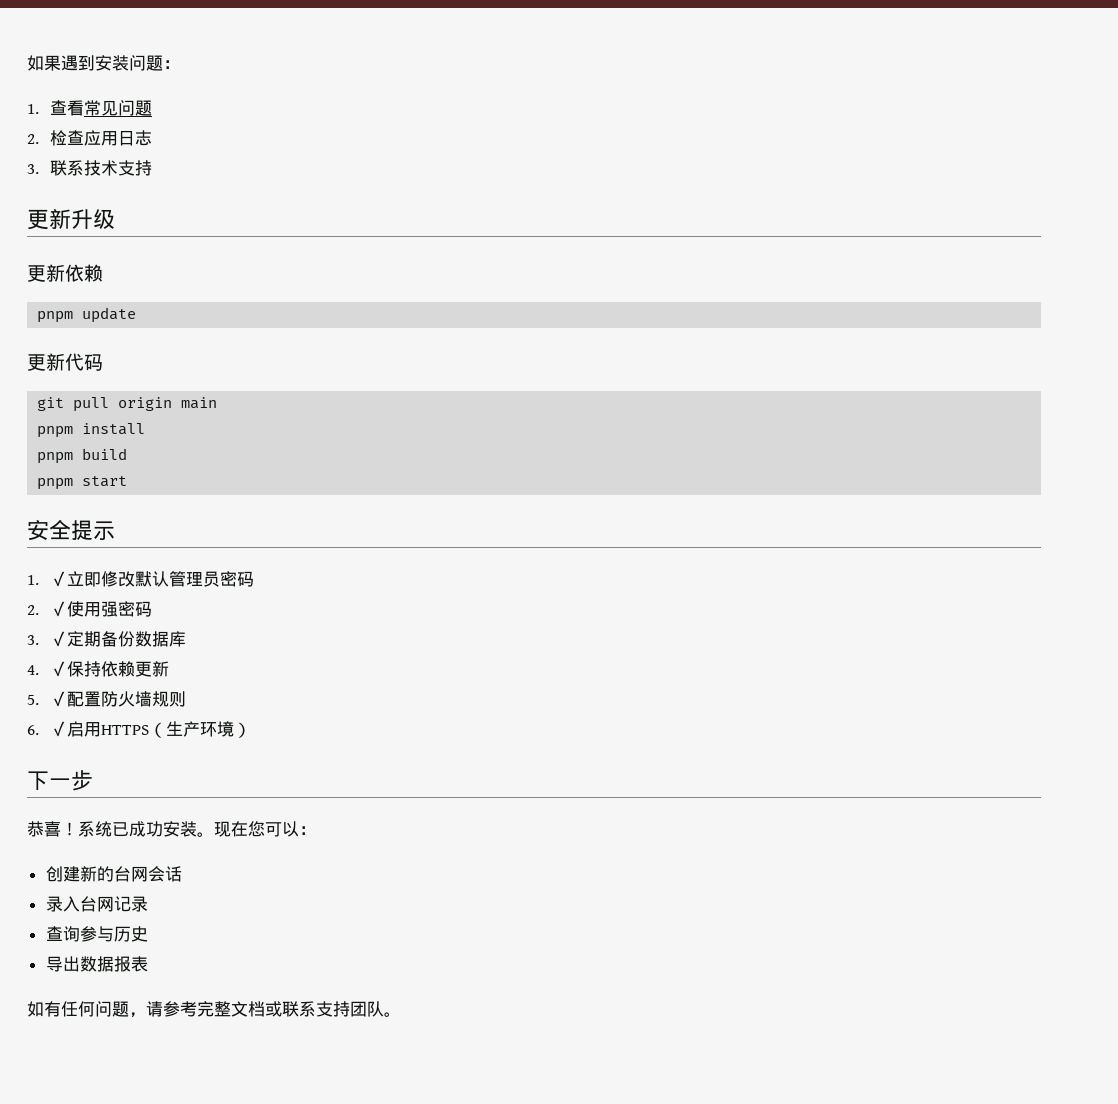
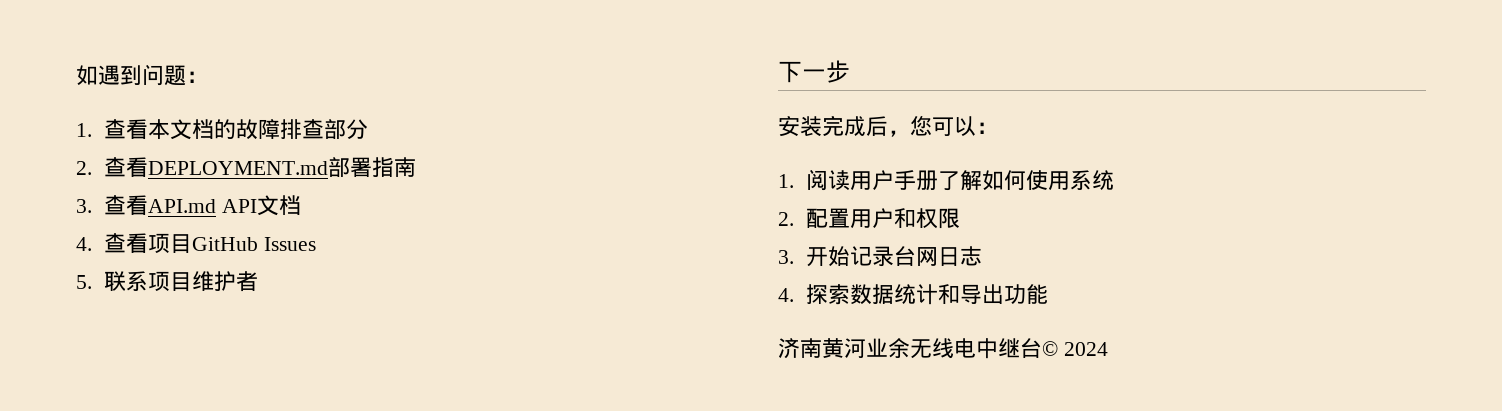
[27,55,129,71] 如果遇到安装 -> [76,65,142,86] 如遇到
[83,100,152,116] [27,130,152,146] [27,160,152,176] [27,209,115,230] [27,264,103,282] [37,307,137,323] [27,353,103,371] [37,397,218,412] [37,423,146,438] [37,448,128,464] [37,476,128,490] [27,520,115,541] [27,571,254,587] [27,601,152,617] [27,631,186,647] [27,661,169,677] [27,691,186,707] [27,721,251,738] [27,770,93,791] [27,821,316,837] [45,866,182,882] [45,896,148,912] [45,926,148,942] [45,956,148,972] [27,1001,401,1018] 常见问题 // 2.检查应用日志 // 3.联系技术支持 // 更新升级 // 更新依赖 // pnpm update // 更新代码 // git pull origin main // pnpm install // pnpm build // pnpm start // 安全提示 // 1. ✓立即修改默认管理员密码 // 2. ✓使用强密码 // 3. ✓定期备份数据库 // 4. ✓保持依赖更新 // 5. ✓配置防火墙规则 // 6. ✓启用HTTPS（生产环境） // 下一步 // 恭喜！系统已成功安装。现在您可以： // 创建新的台网会话 // 录入台网记录 // 查询参与历史 // 导出数据报表 // 如有任何问题，请参考完整文档或联系支持团队。 -> [148,119,369,140] [76,157,417,177] [76,195,301,216] [76,233,316,253] [76,271,259,292] [778,60,850,83] [778,115,998,137] [778,169,1115,191] [778,208,961,229] [778,246,983,267] [778,284,1049,305] [778,338,1108,359] 本文档的故障排查部分 // 2.查看DEPLOYMENT.md部署指南 // 3.查看API.md API文档 // 4.查看项目GitHub Issues // 5.联系项目维护者 // 下一步 // 安装完成后，您可以： // 1.阅读用户手册了解如何使用系统 // 2.配置用户和权限 // 3.开始记录台网日志 // 4.探索数据统计和导出功能 // 济南黄河业余无线电中继台© 2024

